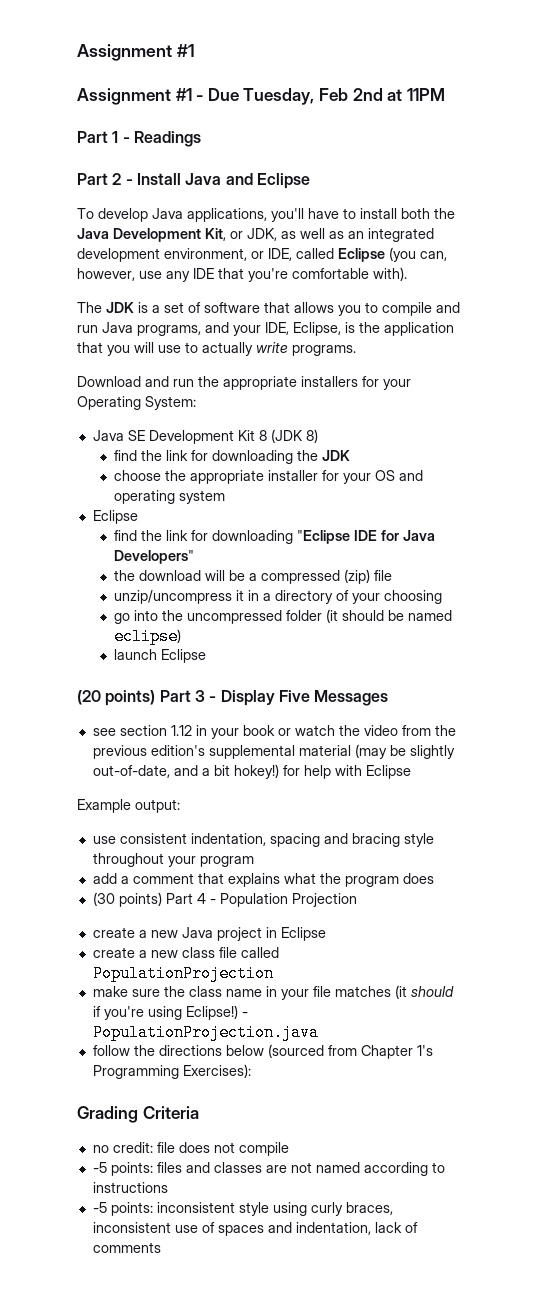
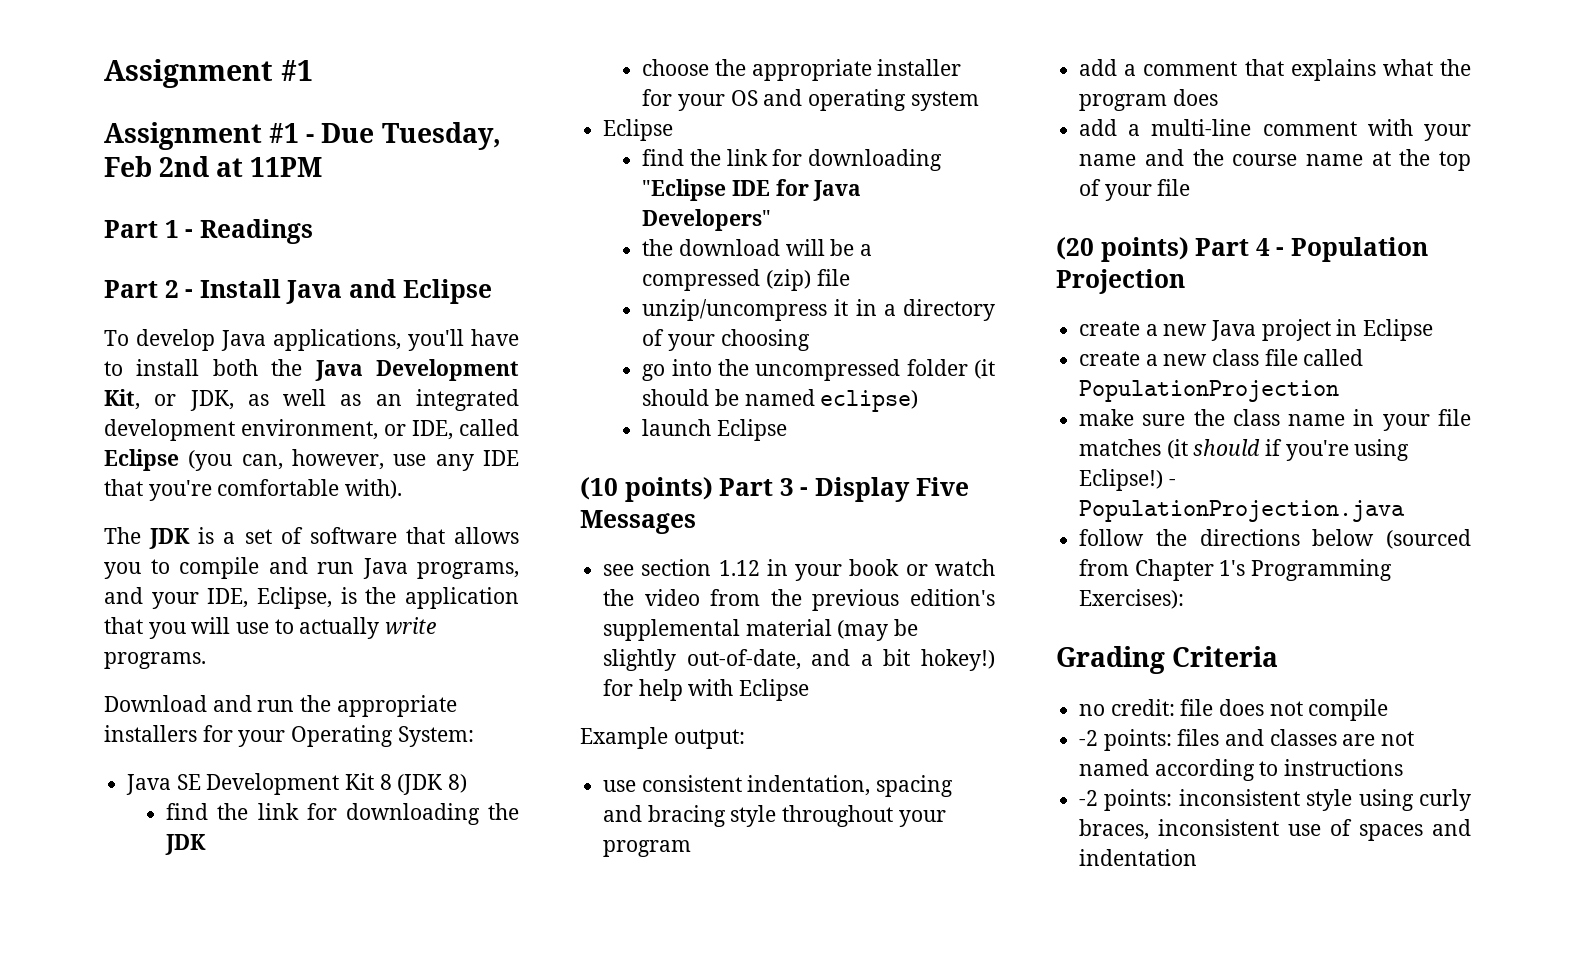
[77,690,101,705] (20 -> [580,477,618,500] (10
[92,892,115,906] (30 -> [1079,119,1471,141] [1079,149,1471,171] [1079,179,1191,201] [1056,237,1094,260] add a multi-line comment with your name and the course name at the top of your file // (20
[92,1162,107,1173] -5 -> [1079,730,1099,746] -2
[92,1202,107,1213] -5 -> [1079,790,1099,806] -2
[295,1222,418,1235] [92,1242,161,1253] indentation, lack of comments -> [1079,849,1198,866] indentation

